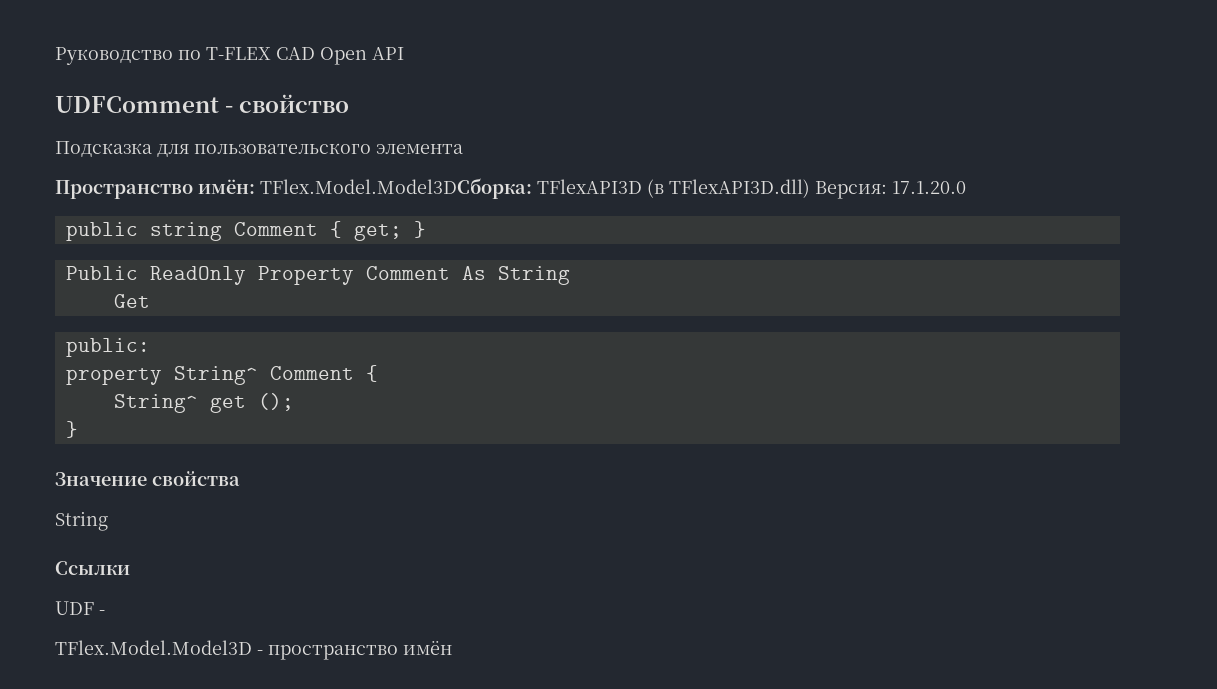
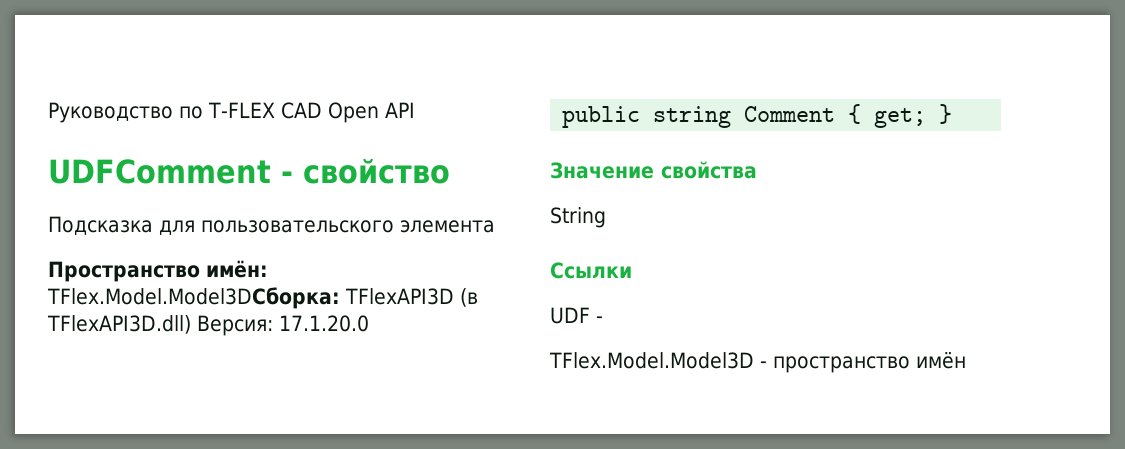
[65,266,570,285] [113,294,150,308] [65,338,150,357] [65,365,378,385] [113,393,294,413] [65,421,78,438] // Public ReadOnly Property Comment As String // Get // public: // property String^ Comment { // String^ get (); // } -> (953, 114) none

